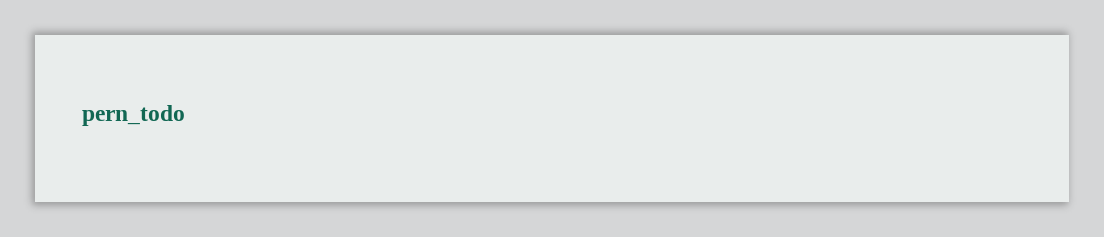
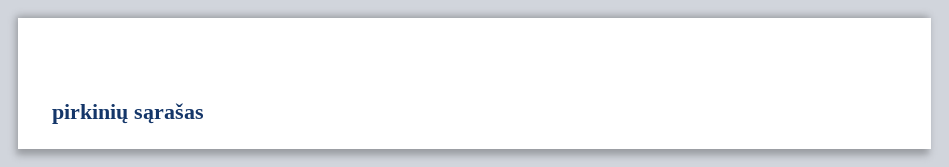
[82,105,185,126] pern_todo -> [52,103,204,124] pirkinių sąrašas

